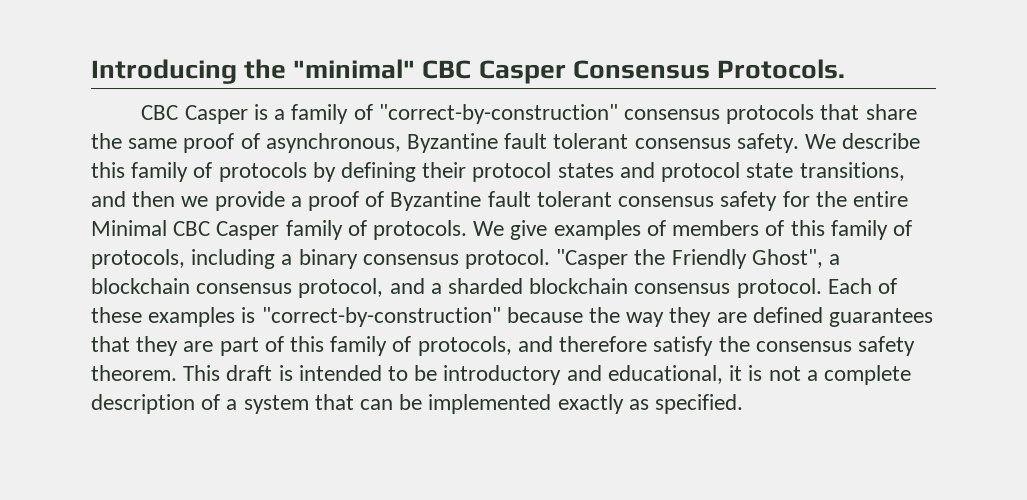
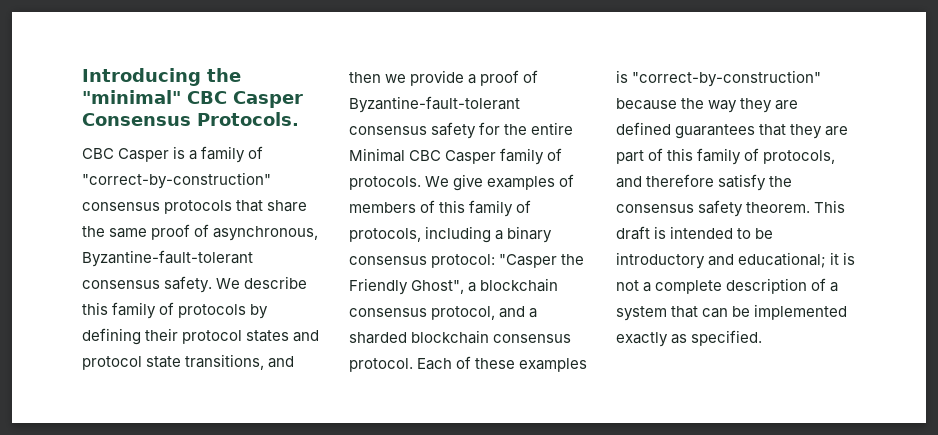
[407,133,629,153] Byzantine fault tolerant -> [82,250,253,267] Byzantine-fault-tolerant
[390,191,612,211] Byzantine fault tolerant -> [349,96,520,113] Byzantine-fault-tolerant
[465,249,551,269] protocol. -> [431,254,496,268] protocol:
[607,365,723,384] educational, -> [738,252,827,268] educational;

